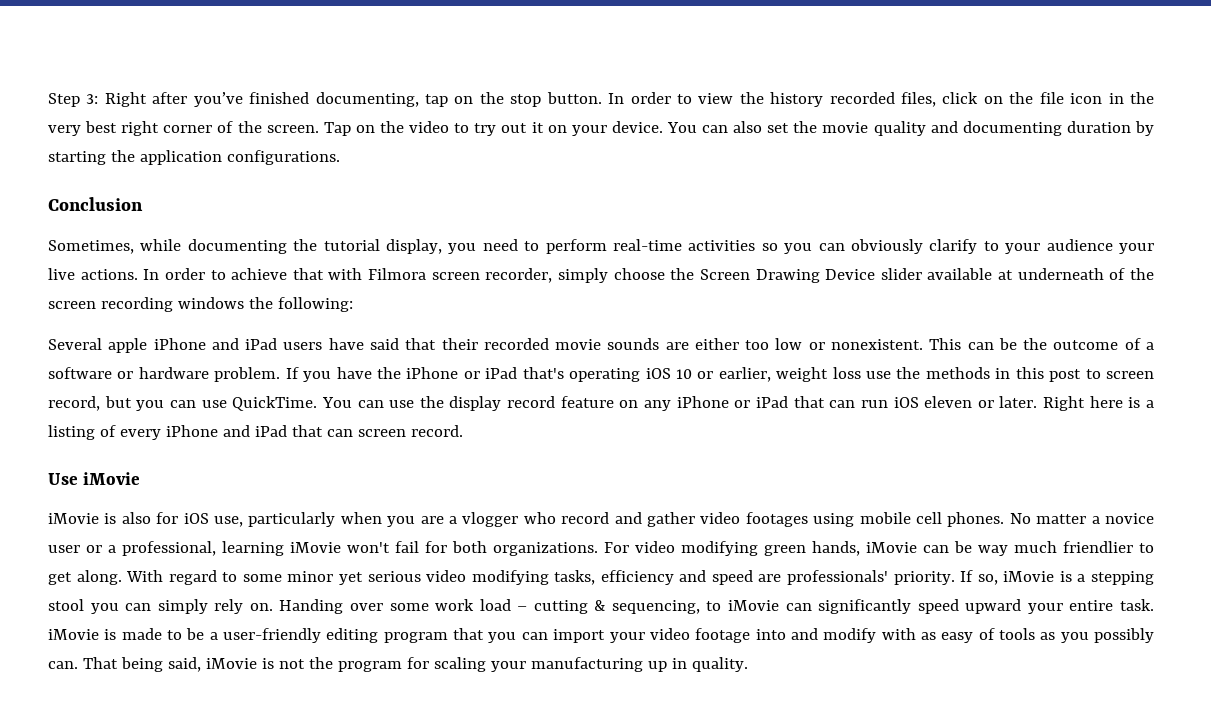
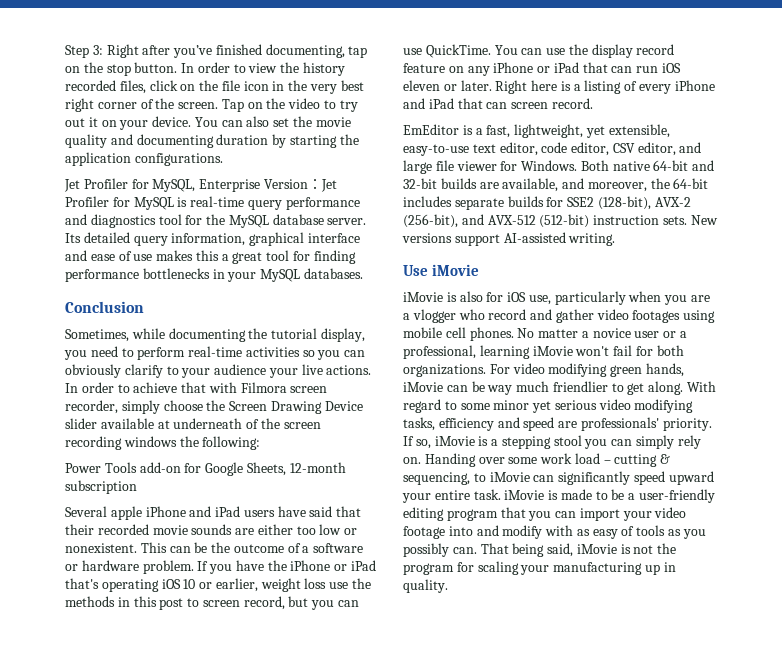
(340, 157) none -> [64,178,337,192] [65,196,360,210] [65,214,367,228] [65,232,360,246] [65,250,356,264] [65,268,363,282] // Jet Profiler for MySQL, Enterprise Version：Jet Profiler for MySQL is real-time query performance and diagnostics tool for the MySQL database server. Its detailed query information, graphical interface and ease of use makes this a great tool for finding performance bottlenecks in your MySQL databases.
(353, 304) none -> [65,462,346,476] [65,480,137,494] // Power Tools add-on for Google Sheets, 12-month subscription
(463, 431) none -> [403,124,670,138] [403,142,702,156] [403,160,715,174] [403,178,709,192] [403,196,691,210] [403,214,718,228] [402,232,616,246] // EmEditor is a fast, lightweight, yet extensible, easy-to-use text editor, code editor, CSV editor, and large file viewer for Windows. Both native 64-bit and 32-bit builds are available, and moreover, the 64-bit includes separate builds for SSE2 (128-bit), AVX-2 (256-bit), and AVX-512 (512-bit) instruction sets. New versions support AI-assisted writing.

